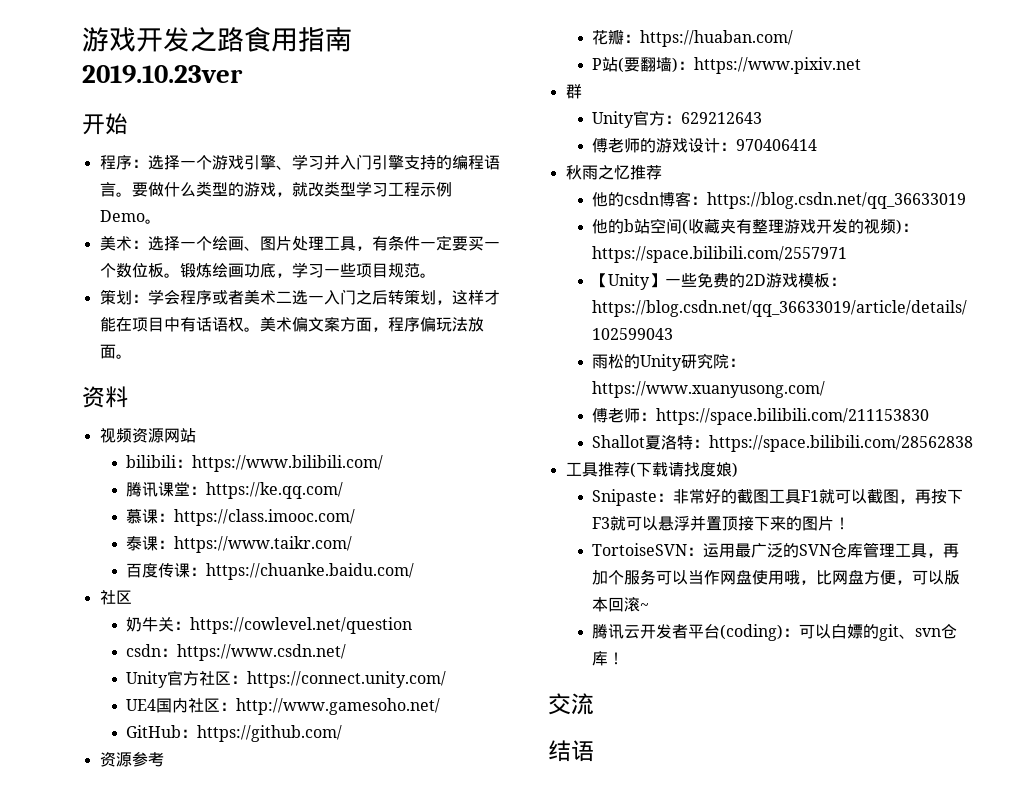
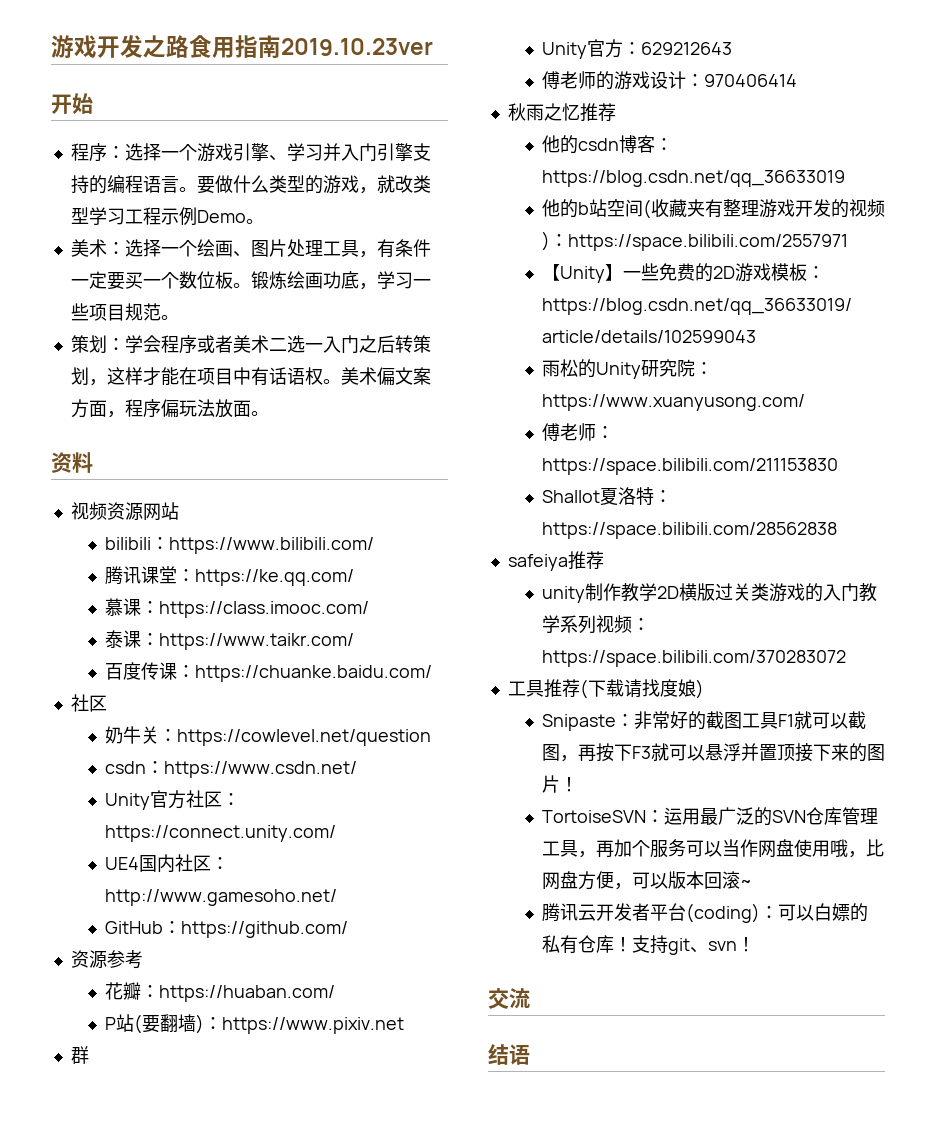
(974, 443) none -> [507,551,604,571] [541,583,877,603] [541,615,650,634] [541,650,846,667] // safeiya推荐 // unity制作教学2D横版过关类游戏的入门教学系列视频：https://space.bilibili.com/370283072
(880, 631) none -> [541,935,668,954] 私有仓库！支持
[941,624,958,639] [592,651,609,666] 仓库 -> (737, 946) none

